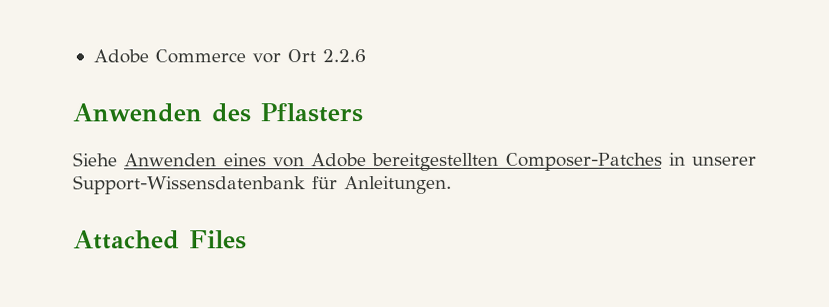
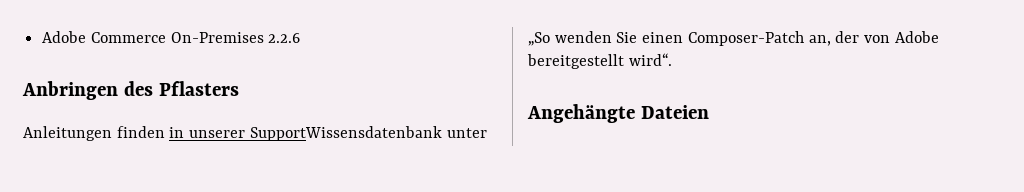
[251,49,316,64] vor Ort -> [170,32,264,43] On-Premises
[72,103,202,123] Anwenden -> [22,81,118,100] Anbringen
[72,152,757,172] [73,175,452,195] [73,230,247,250] Siehe Anwenden eines von Adobe bereitgestellten Composer-Patches in unserer Support-Wissensdatenbank für Anleitungen. // Attached Files -> [23,126,487,141] [528,31,939,46] [527,53,672,69] [527,104,709,123] Anleitungen finden in unserer SupportWissensdatenbank unter „So wenden Sie einen Composer-Patch an, der von Adobe bereitgestellt wird“. // Angehängte Dateien

